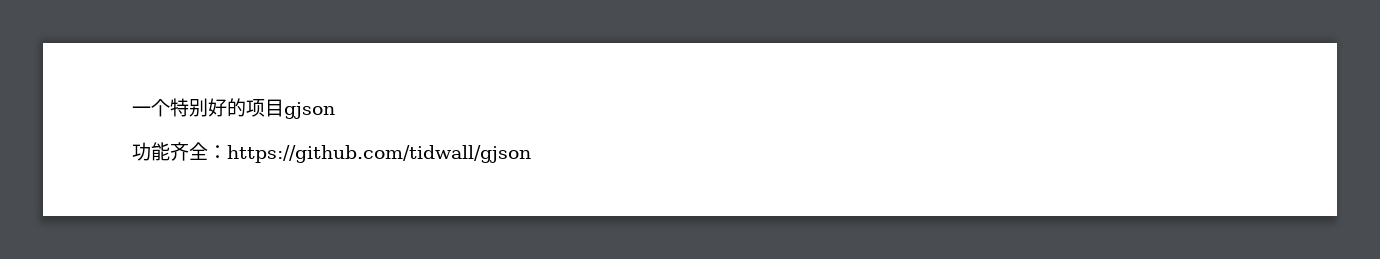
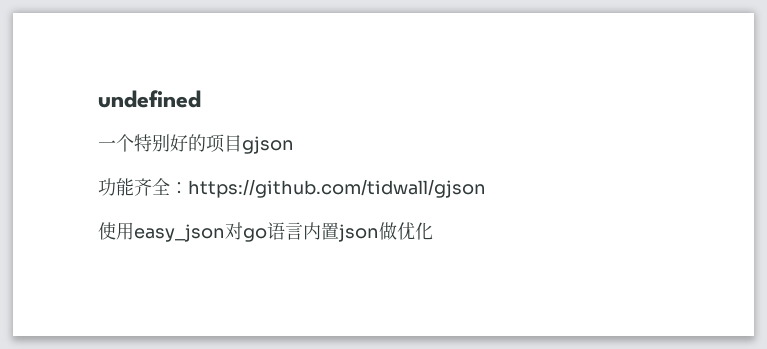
(132, 110) none -> [98,90,201,108] undefined //
(531, 154) none -> [98,222,433,242] // 使用easy_json对go语言内置json做优化

